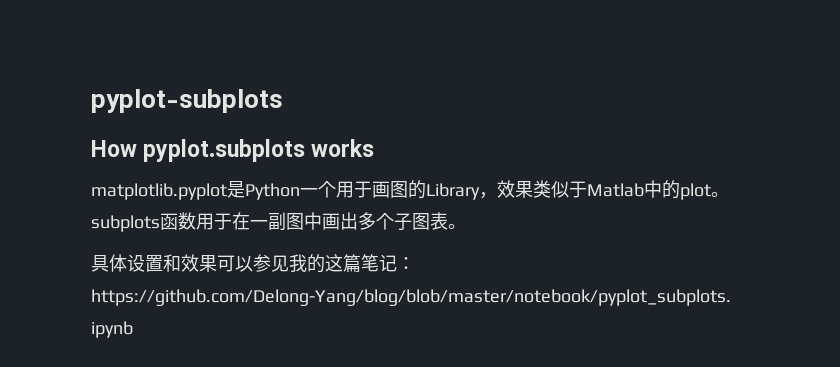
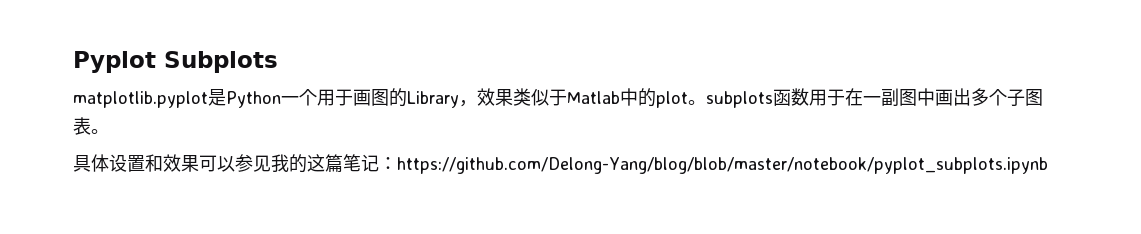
[91,89,283,113] [91,139,375,162] pyplot-subplots // How pyplot.subplots works -> [73,51,278,73] Pyplot Subplots

